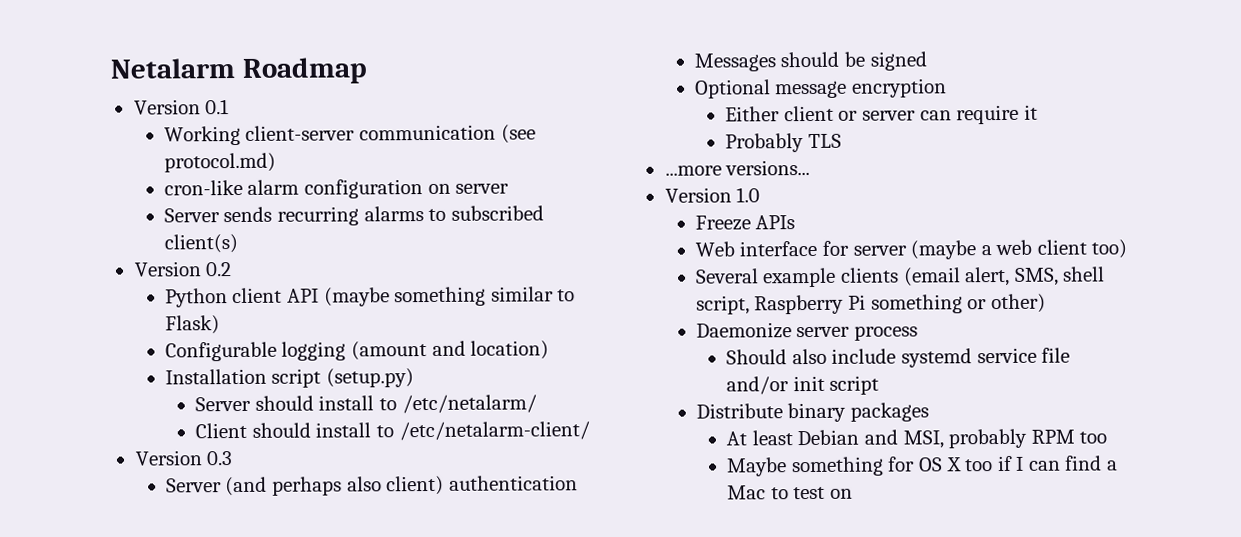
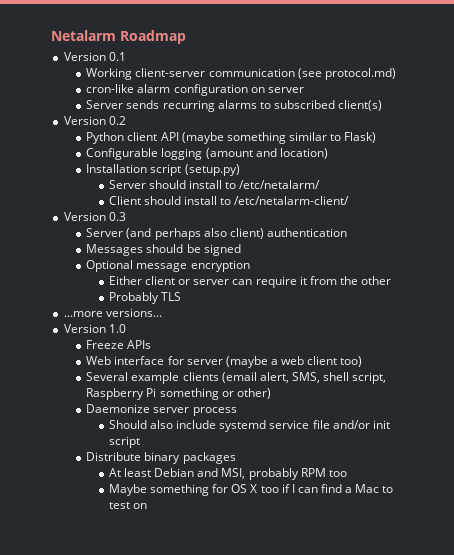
(1038, 112) none -> [309,276,391,285] from the other

